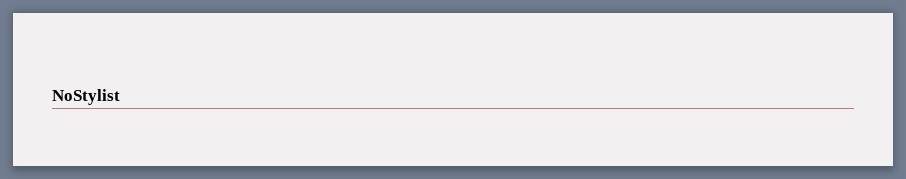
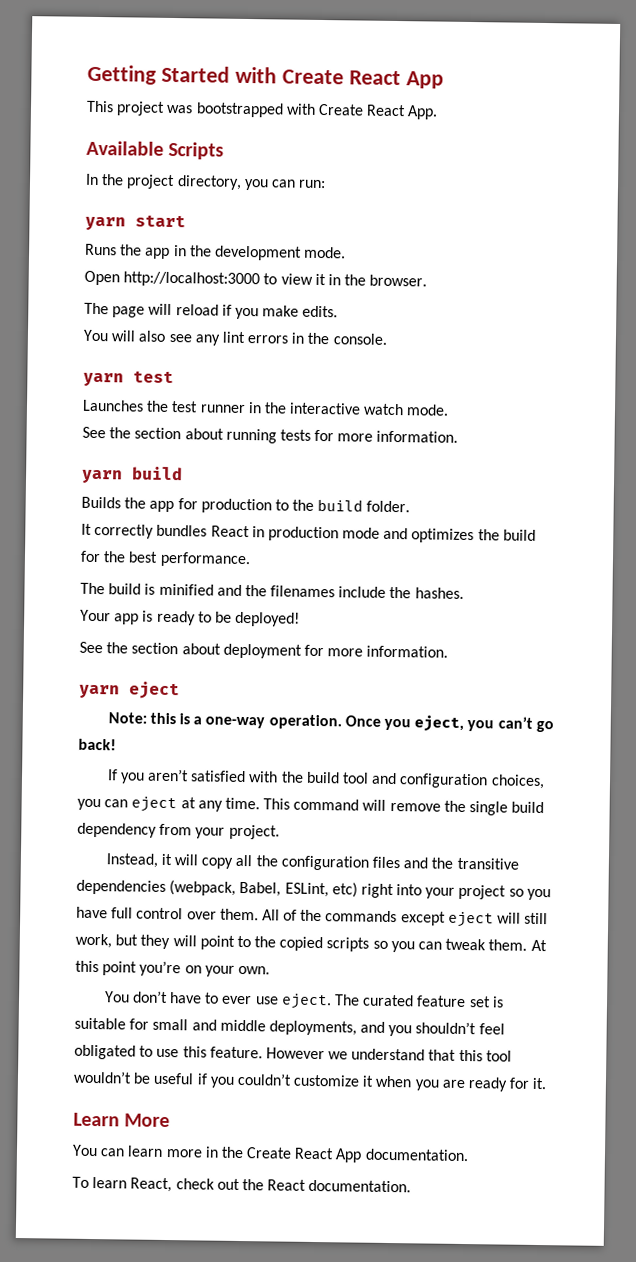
[52,89,120,105] NoStylist -> [87,64,444,89] [86,100,439,120] [86,140,225,160] [85,173,327,191] [85,214,186,231] [85,243,347,261] [84,270,428,288] [84,302,339,320] [83,329,387,346] [83,370,174,387] [82,399,450,416] [82,426,459,444] [81,466,183,484] [81,496,411,514] [81,523,536,544] [80,550,251,568] [80,582,464,599] [80,609,301,627] [79,641,449,659] [79,681,180,700] [107,712,554,733] [78,738,116,751] [106,768,545,790] [77,796,545,816] [77,822,280,840] [105,853,519,871] [76,879,551,901] [76,906,549,928] [75,933,547,953] [75,960,270,977] [103,990,504,1010] [74,1017,505,1037] [74,1044,512,1062] [73,1070,548,1092] [73,1112,171,1128] [72,1144,469,1163] [72,1176,412,1193] Getting Started with Create React App // This project was bootstrapped with Create React App. // Available Scripts // In the project directory, you can run: // yarn start // Runs the app in the development mode. // Open http://localhost:3000 to view it in the browser. // The page will reload if you make edits. // You will also see any lint errors in the console. // yarn test // Launches the test runner in the interactive watch mode. // See the section about running tests for more information. // yarn build // Builds the app for production to the build folder. // It correctly bundles React in production mode and optimizes the build for the best performance. // The build is minified and the filenames include the hashes. // Your app is ready to be deployed! // See the section about deployment for more information. // yarn eject // Note: this is a one-way operation. Once you eject, you can’t go back! // If you aren’t satisfied with the build tool and configuration choices, you can eject at any time. This command will remove the single build dependency from your project. // Instead, it will copy all the configuration files and the transitive dependencies (webpack, Babel, ESLint, etc) right into your project so you have full control over them. All of the commands except eject will still work, but they will point to the copied scripts so you can tweak them. At this point you’re on your own. // You don’t have to ever use eject. The curated feature set is suitable for small and middle deployments, and you shouldn’t feel obligated to use this feature. However we understand that this tool wouldn’t be useful if you couldn’t customize it when you are ready for it. // Learn More // You can learn more in the Create React App documentation. // To learn React, check out the React documentation.

